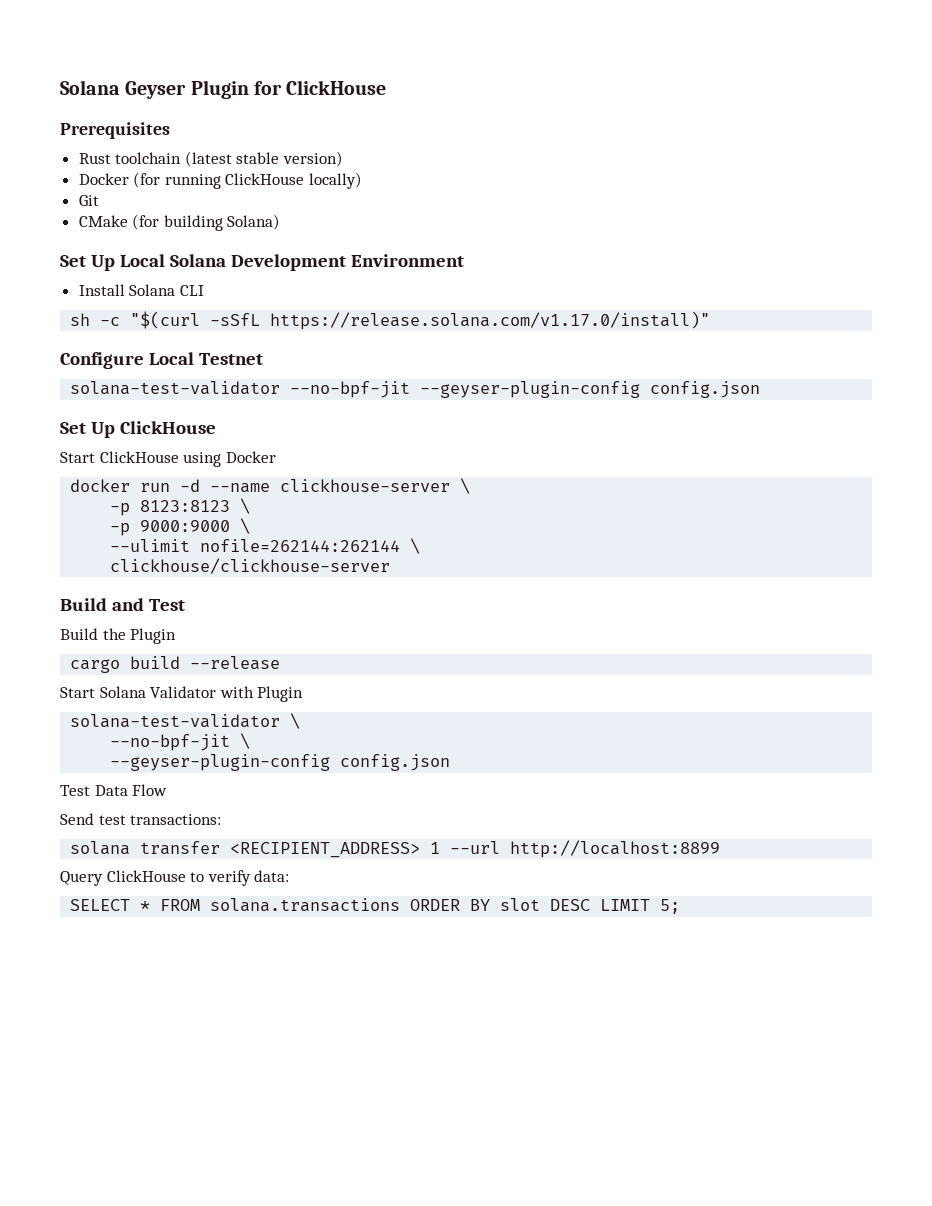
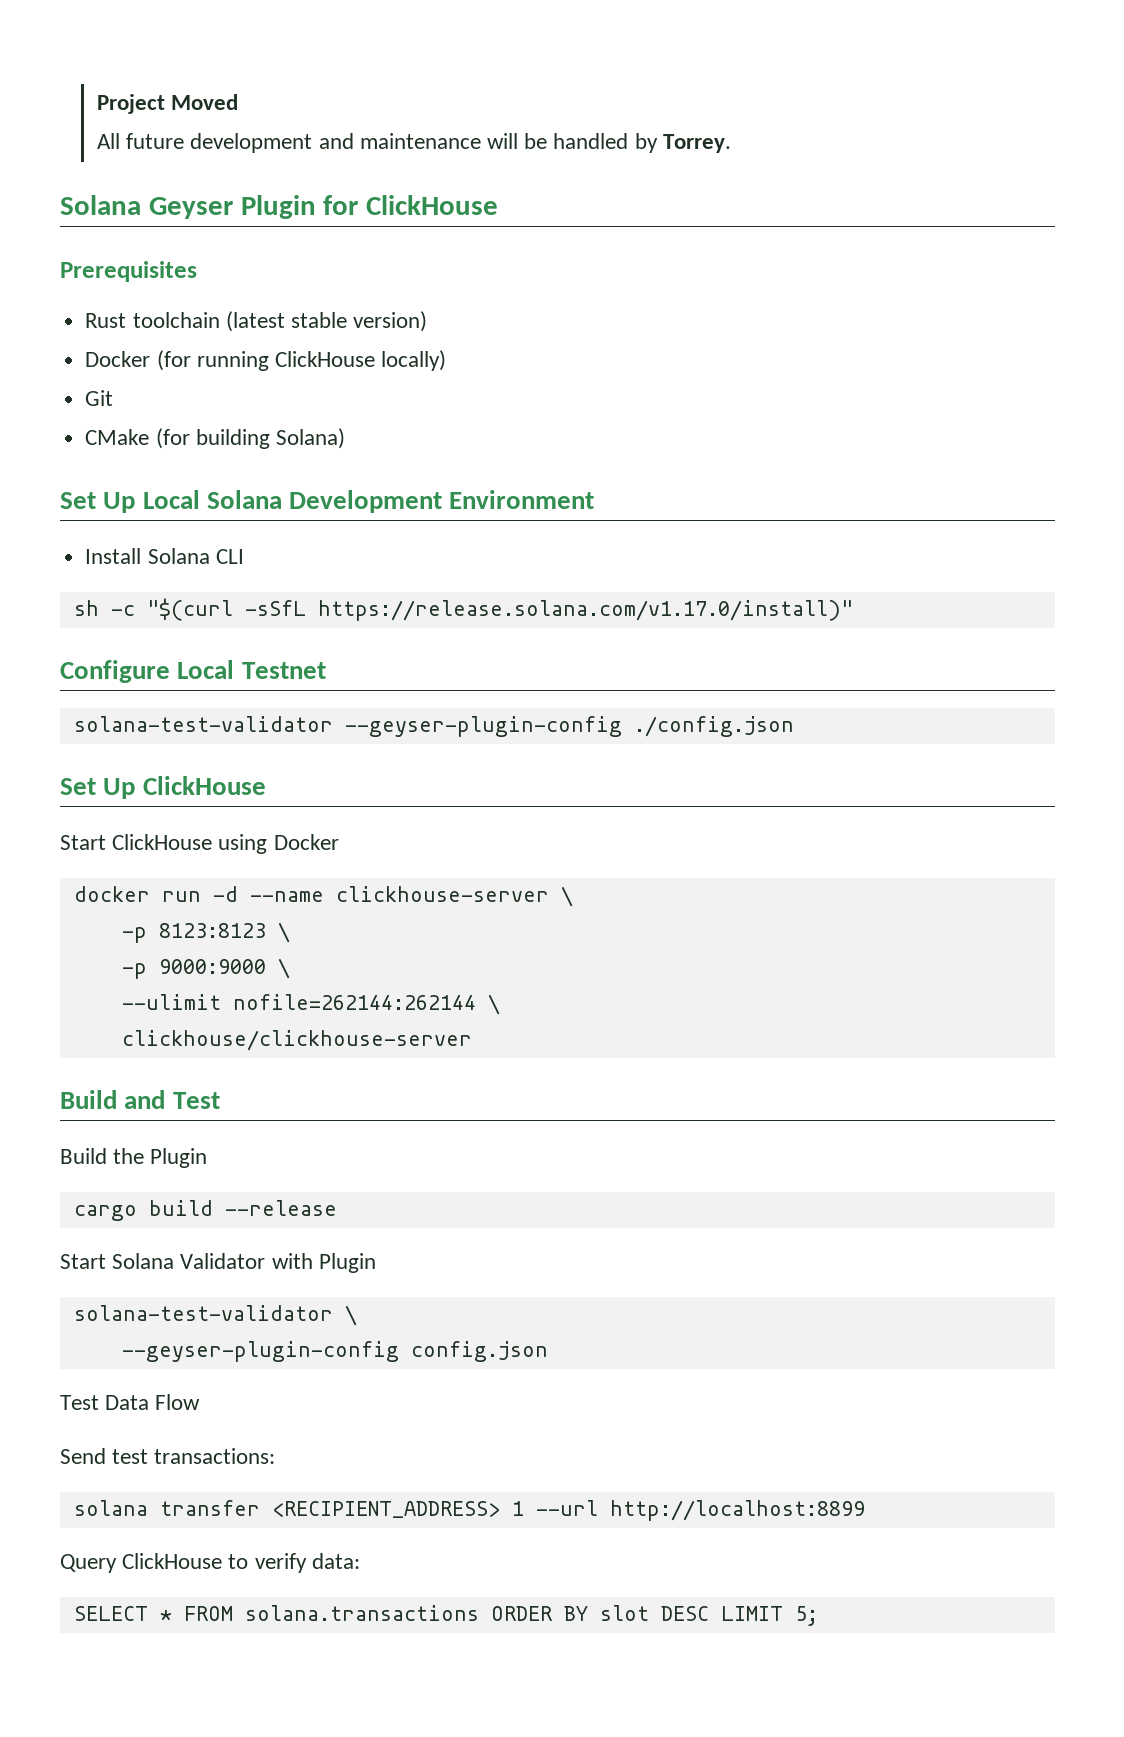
(60, 87) none -> [96,94,239,114] [96,133,731,153] Project Moved // All future development and maintenance will be handled by Torrey. //
[290,381,761,398] --no-bpf-jit --geyser-plugin-config config.json -> [344,716,794,737] --geyser-plugin-config ./config.json
[110,733,251,751] // --no-bpf-jit \ -> (357, 1315) none

